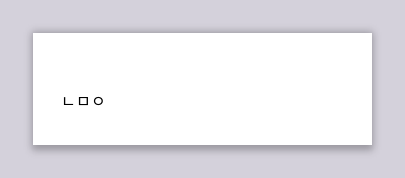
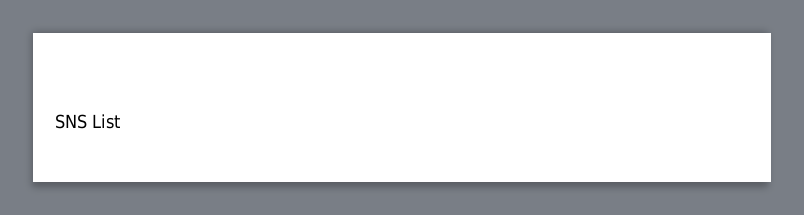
[61,96,106,107] ㄴㅁㅇ -> [55,114,120,129] SNS List

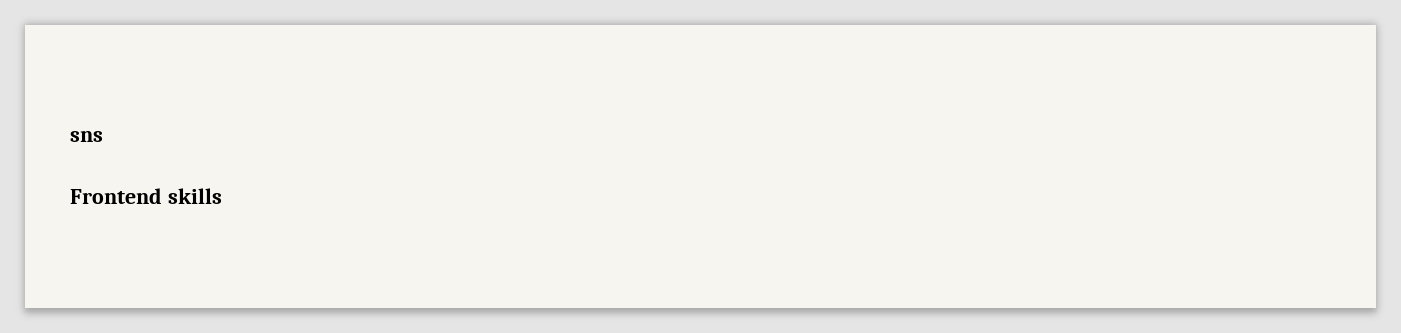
[55,114,120,129] SNS List -> [70,131,103,142] [70,188,222,204] sns // Frontend skills

